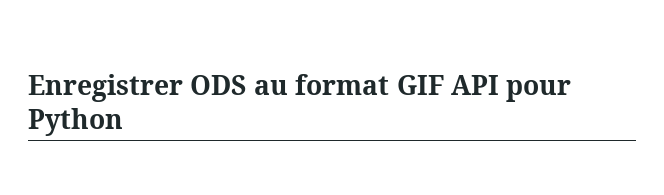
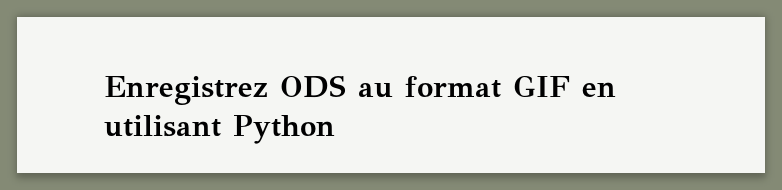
[28,74,183,102] Enregistrer -> [104,76,268,105] Enregistrez
[450,75,571,102] API pour -> [582,82,616,97] [104,115,221,137] en utilisant

